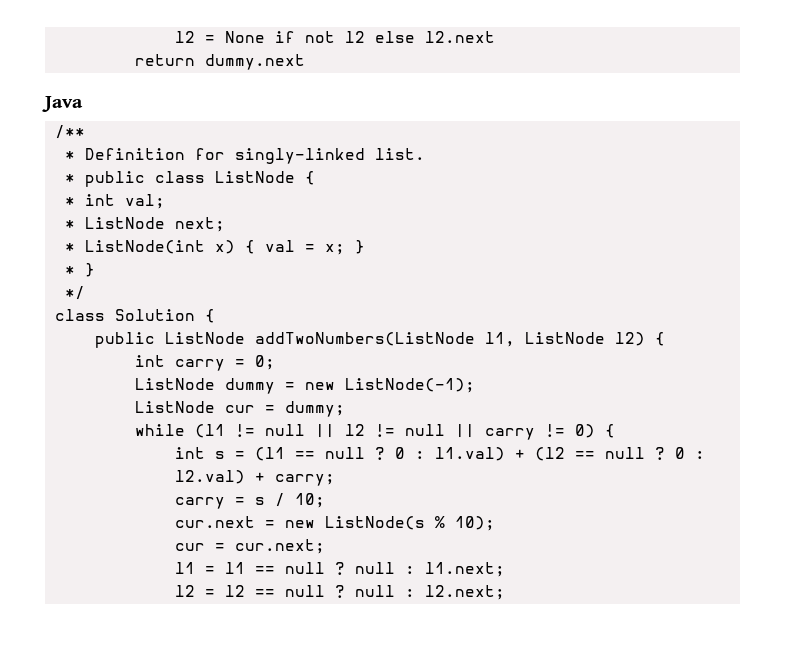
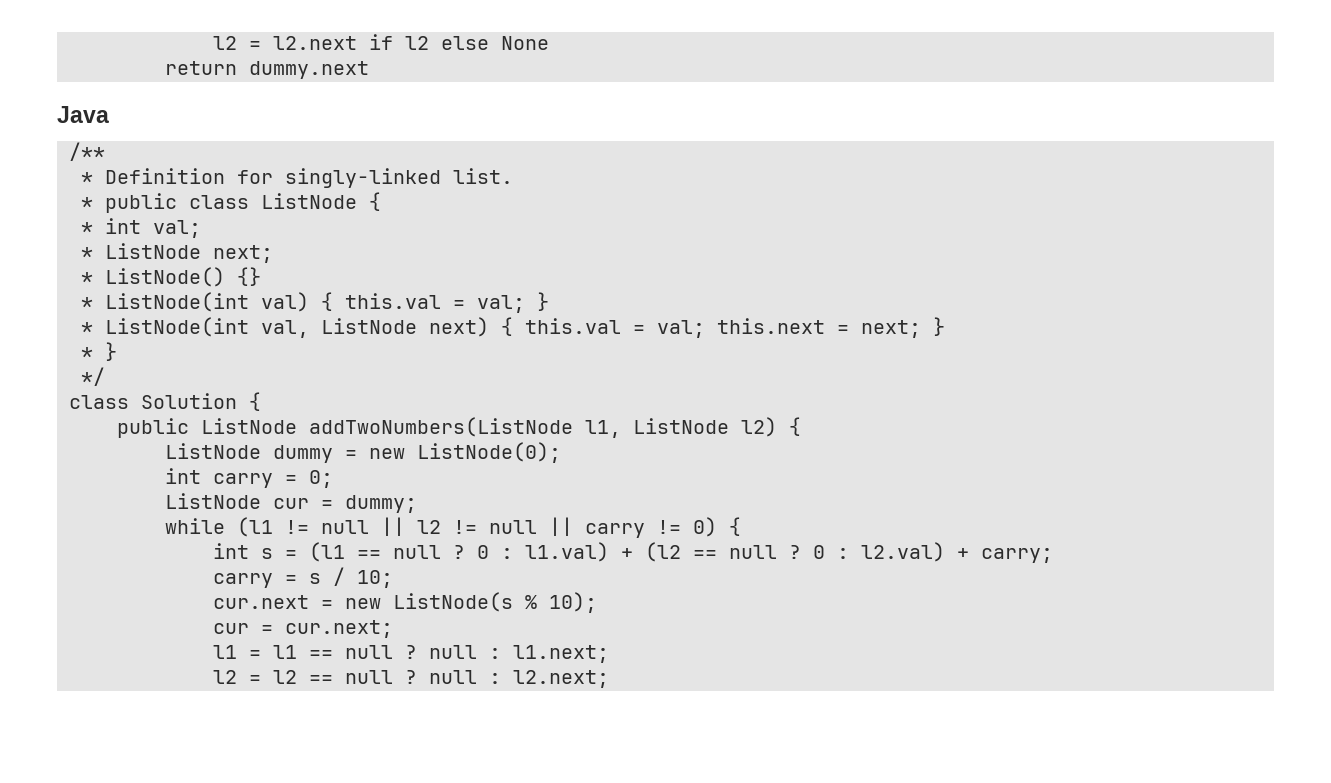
[174,31,495,43] l2 = None if not l2 else l2.next -> [213,34,550,50] l2 = l2.next if l2 else None
[64,240,345,255] // * ListNode(int x) { val = x; -> [81,267,262,287] [81,292,550,313] [81,317,922,338] // * ListNode() {} // * ListNode(int val) { this.val = val; } // * ListNode(int val, ListNode next) { this.val = val; this.next = next;
(665, 339) none -> [165,442,562,463] // ListNode dummy = new ListNode(0);
[134,378,475,394] // ListNode dummy = new ListNode(-1); -> (334, 479) none

